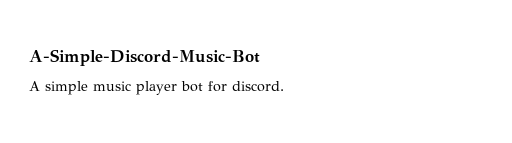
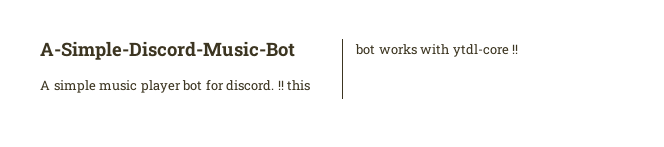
(284, 86) none -> [277,80,311,91] [355,44,519,57] !! this bot works with ytdl-core !!

